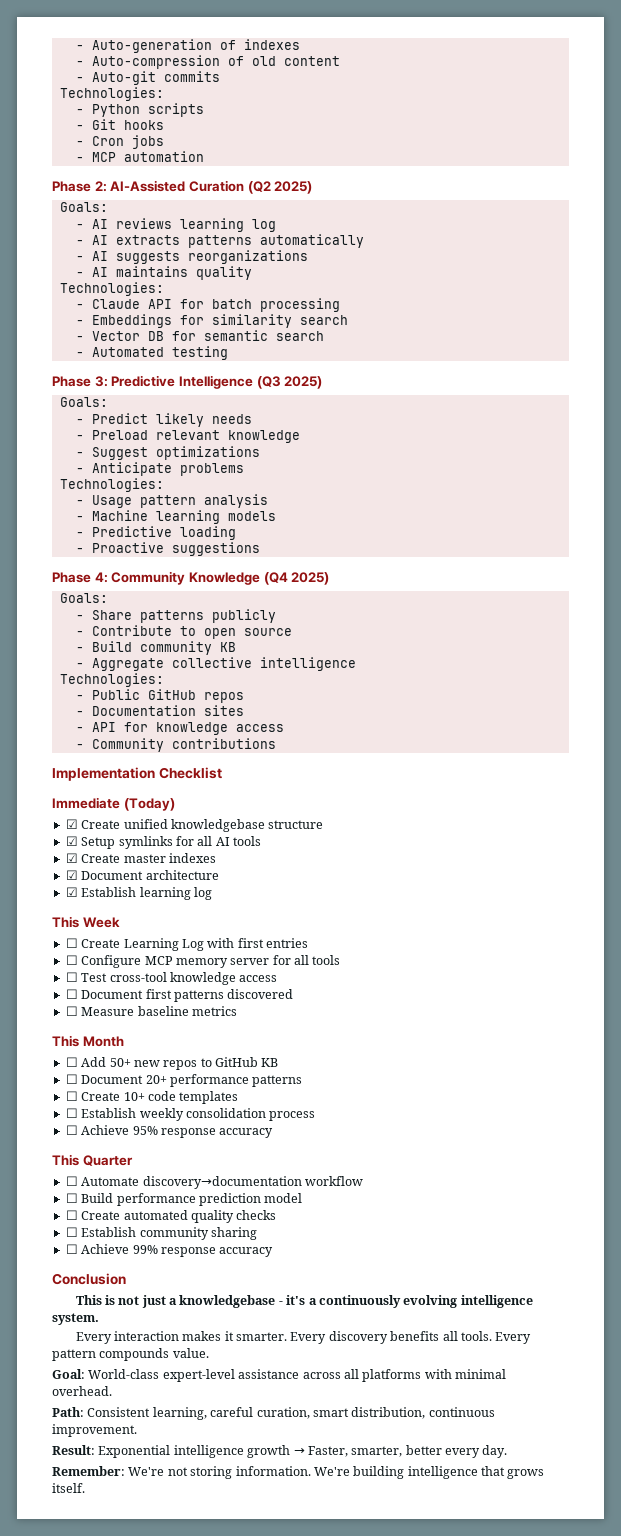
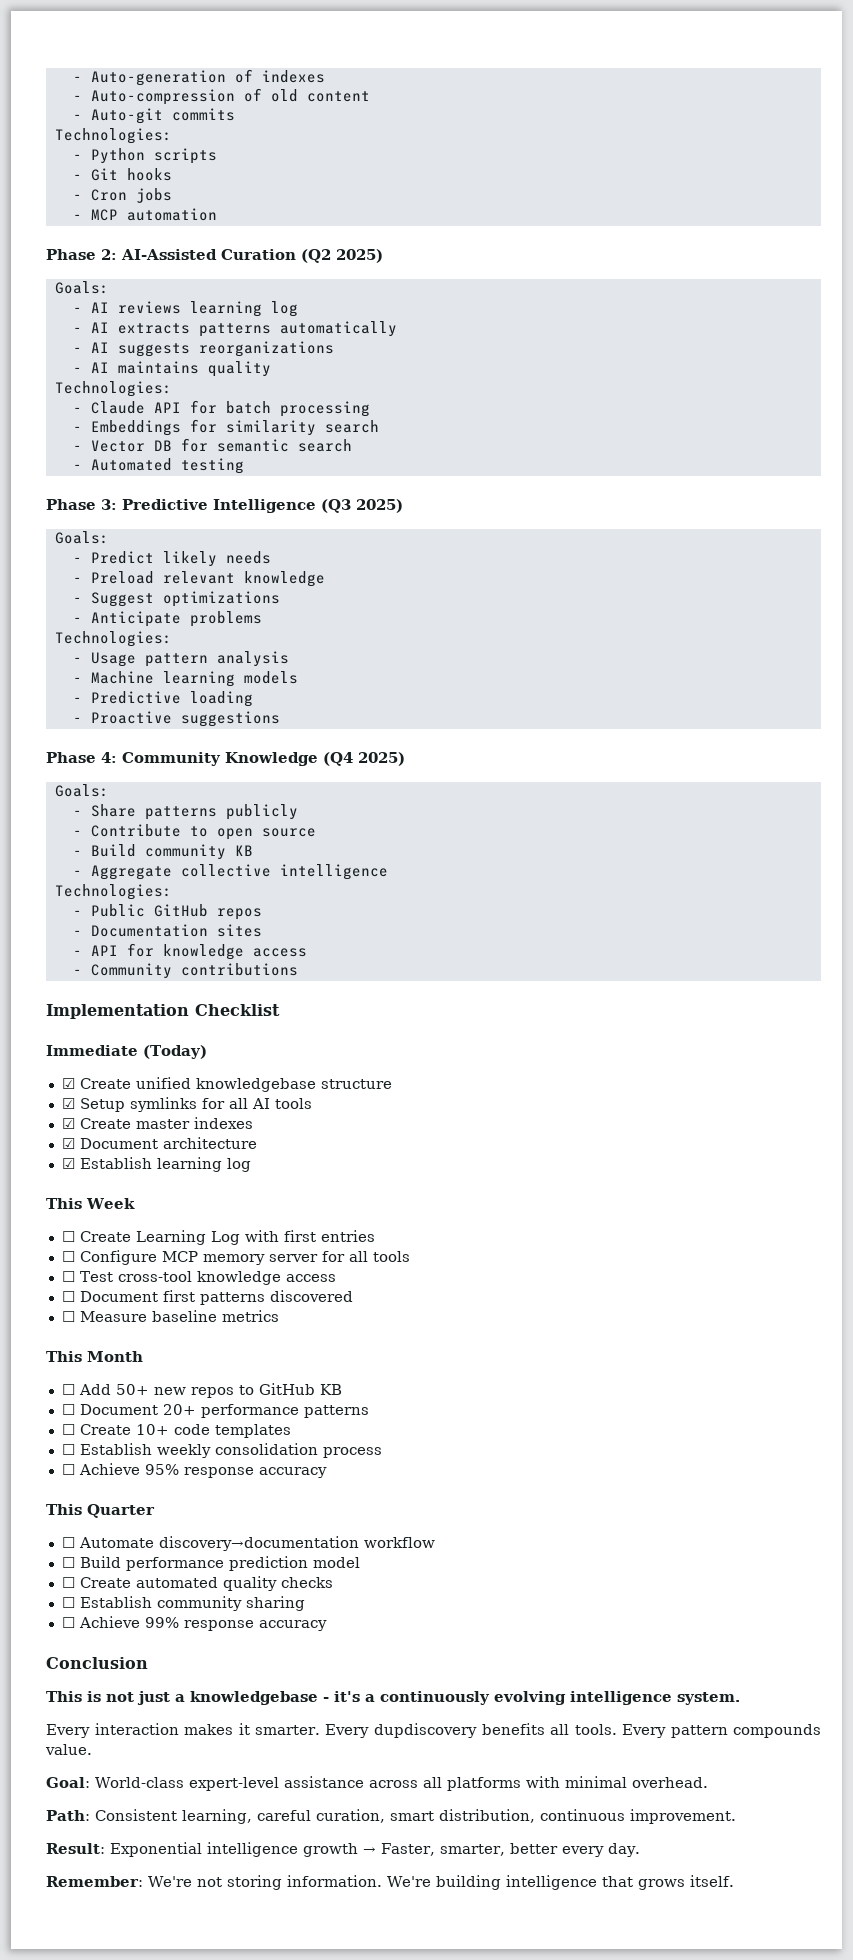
[328,1331,388,1344] discovery -> [373,1723,477,1738] dupdiscovery

